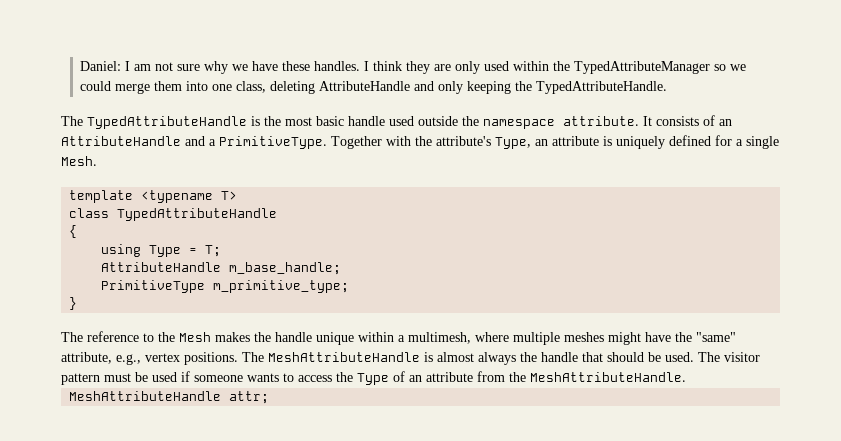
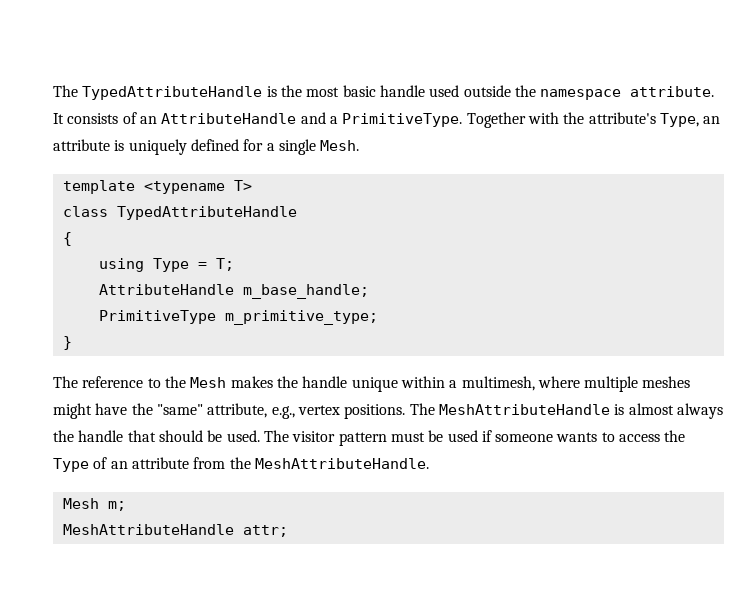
[80,61,747,74] [80,81,668,94] Daniel: I am not sure why we have these handles. I think they are only used within the TypedAttributeManager so we could merge them into one class, deleting AttributeHandle and only keeping the TypedAttributeHandle. // -> (53, 91) none
(686, 377) none -> [62,498,126,511] // Mesh m;

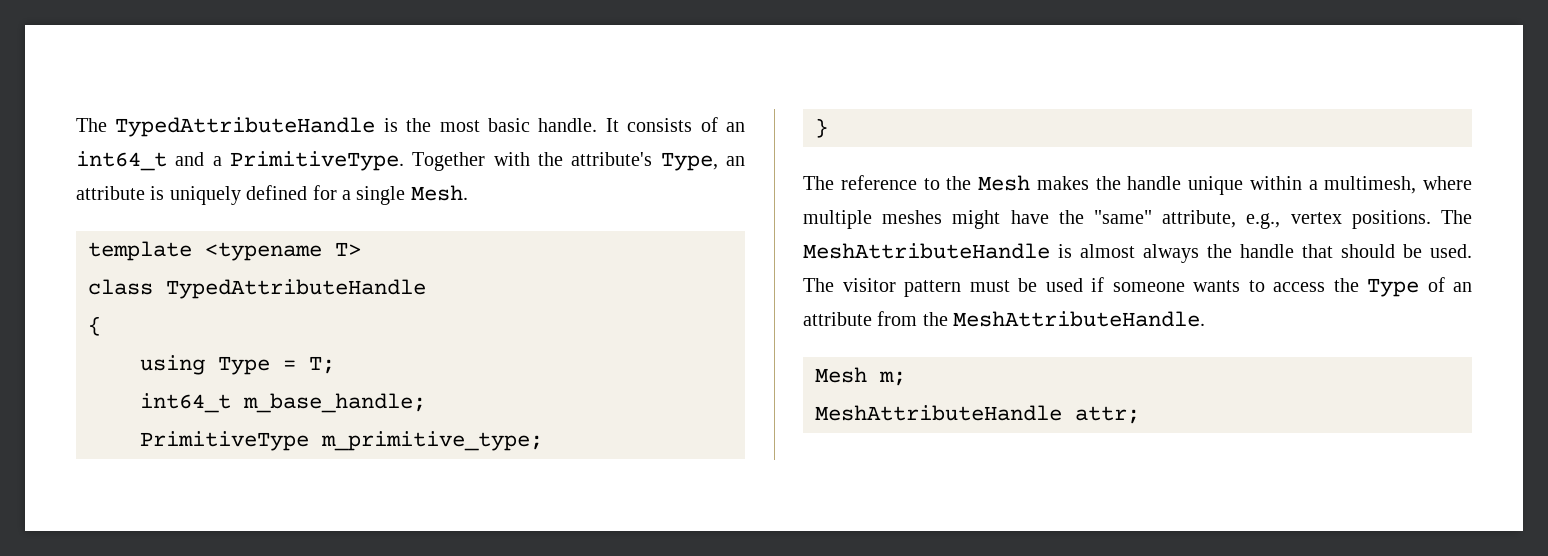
[379,85,715,100] handle used outside the namespace attribute. -> [538,118,598,132] handle.
[161,113,297,124] AttributeHandle -> [76,151,167,171] int64_t
[98,284,234,295] AttributeHandle -> [140,393,231,413] int64_t

